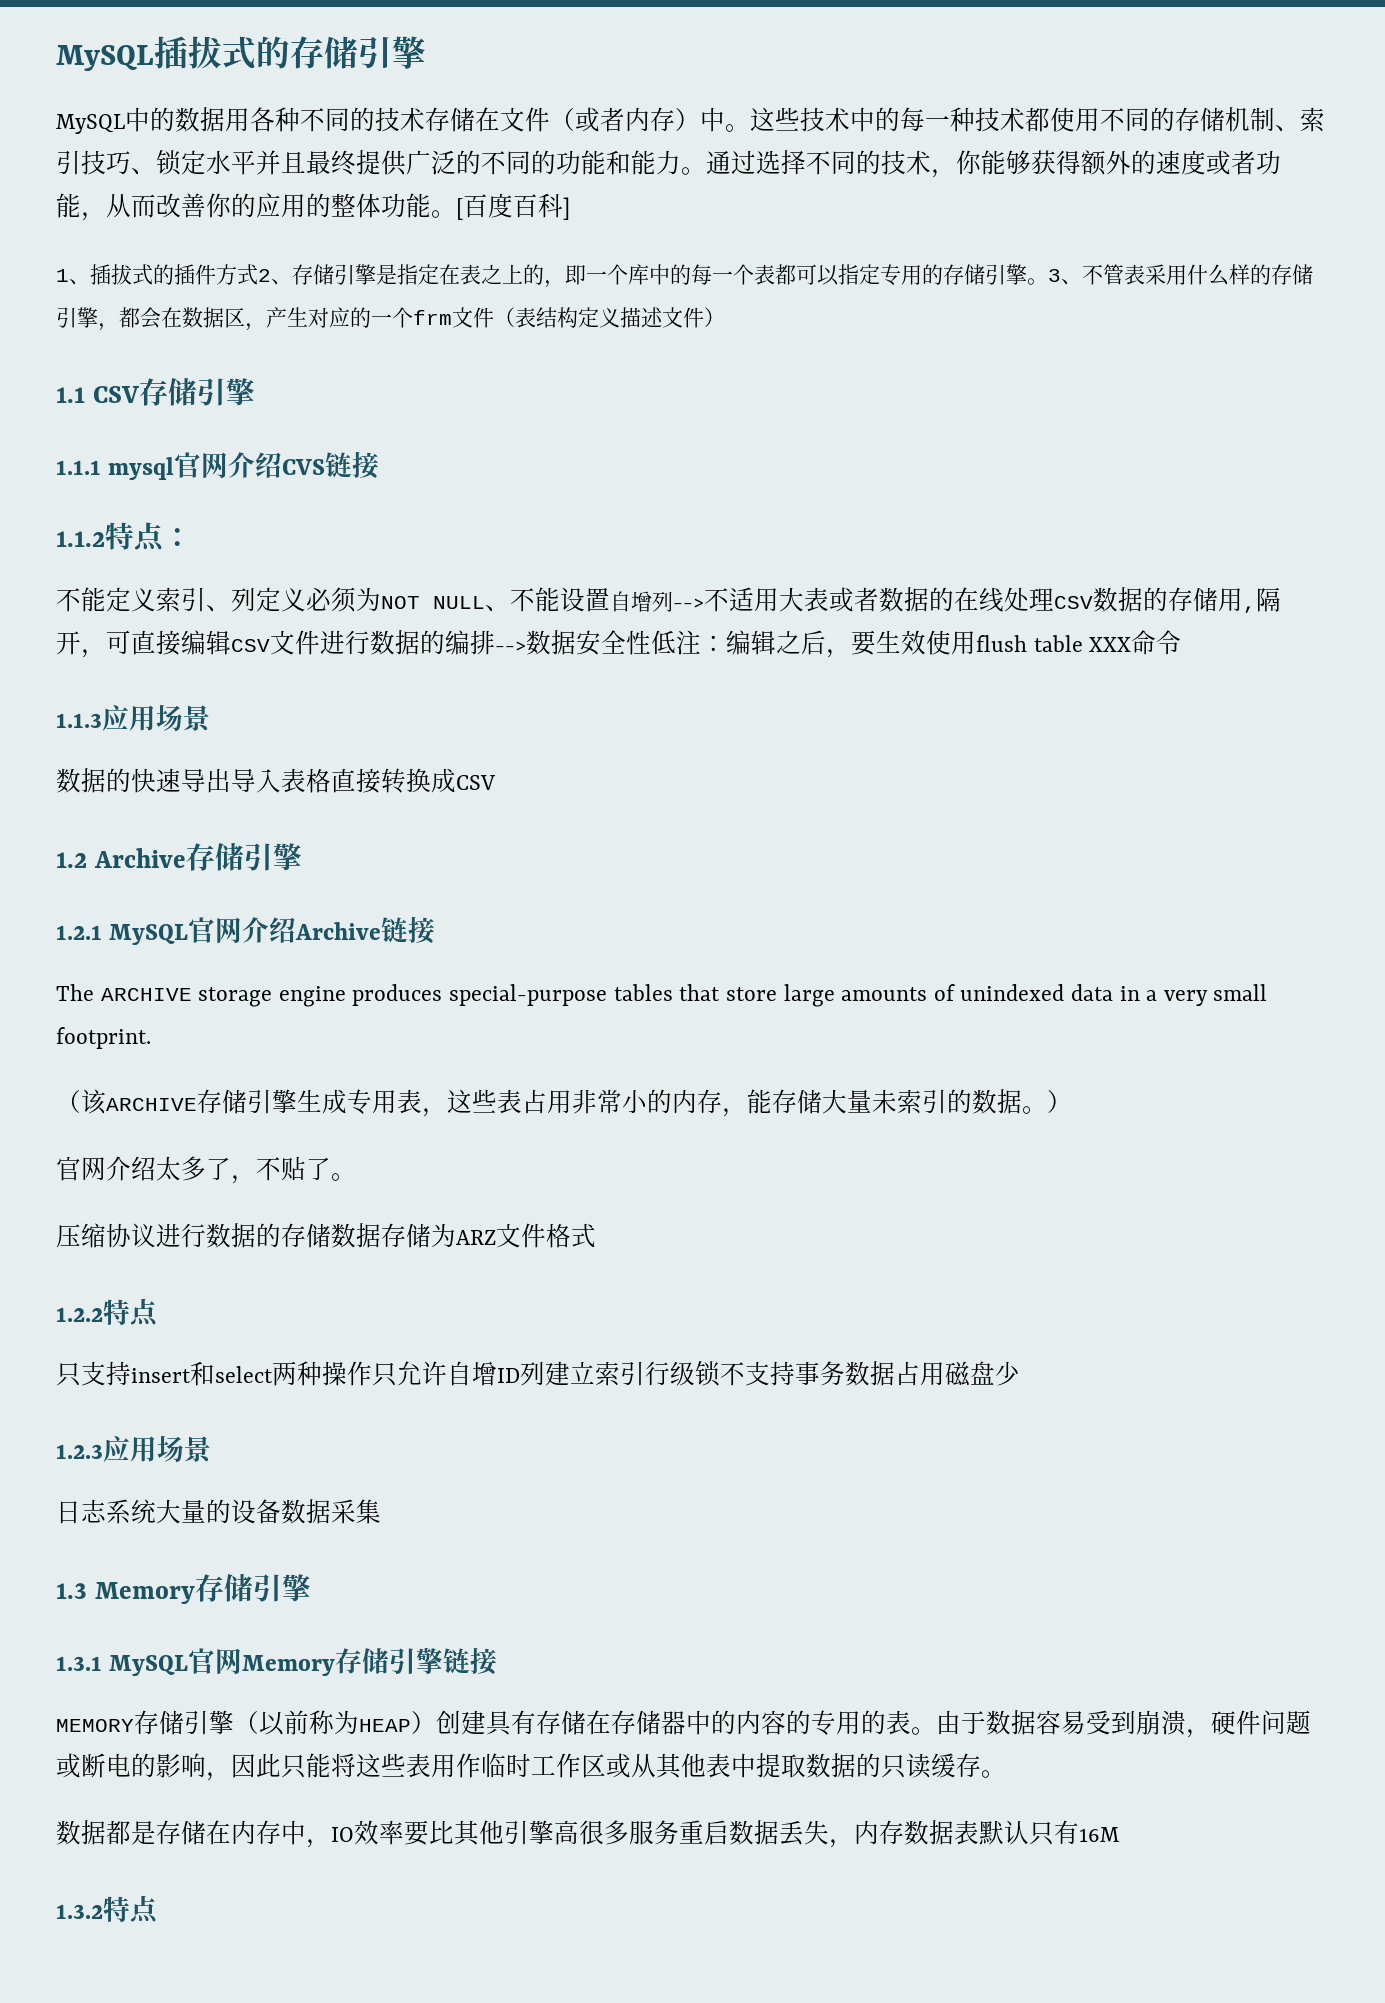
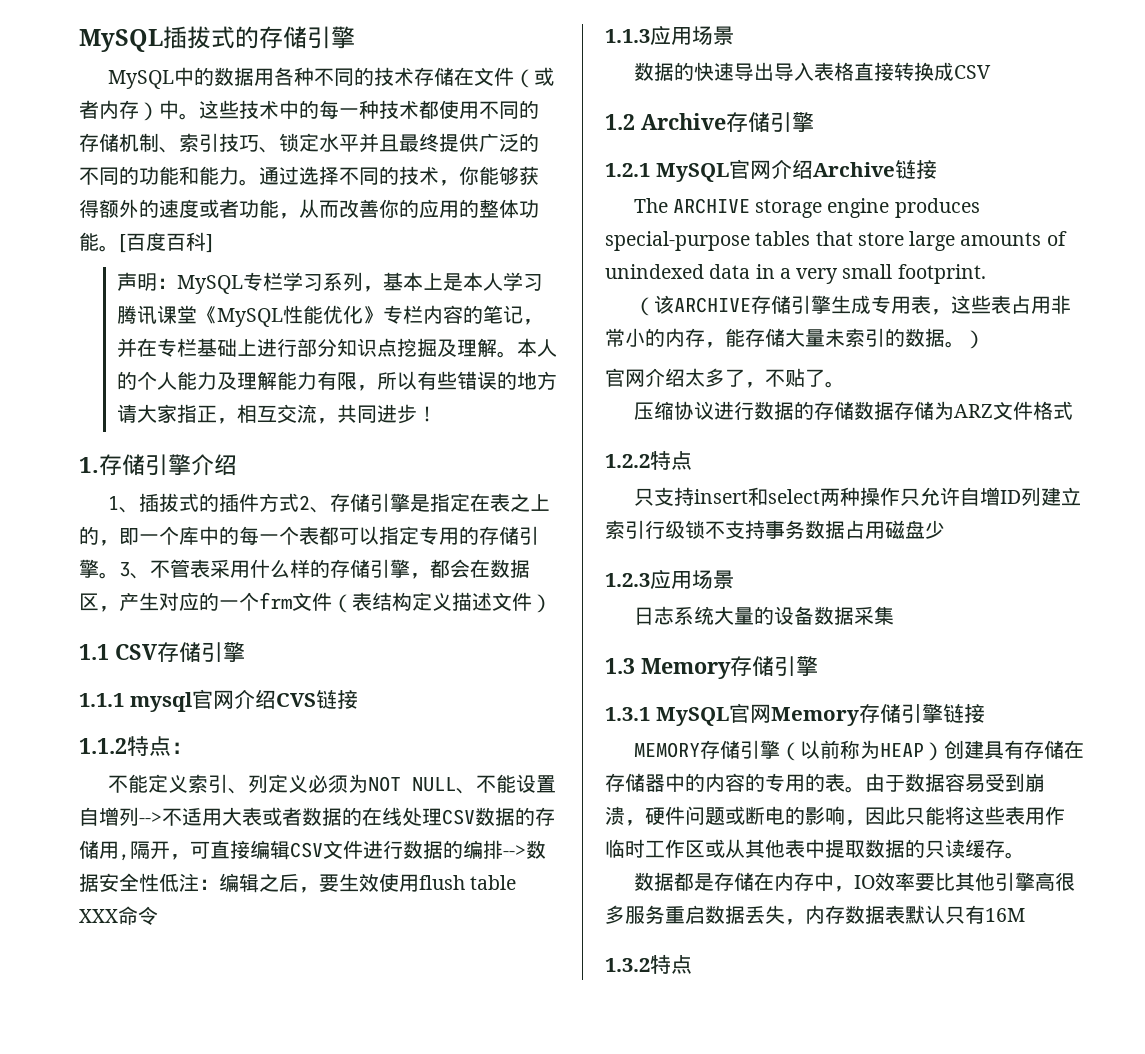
(570, 208) none -> [116,272,543,294] [116,305,543,327] [116,338,557,358] [116,371,557,391] [116,404,437,424] [79,454,237,476] // 声明：MySQL专栏学习系列，基本上是本人学习腾讯课堂《MySQL性能优化》专栏内容的笔记，并在专栏基础上进行部分知识点挖掘及理解。本人的个人能力及理解能力有限，所以有些错误的地方请大家指正，相互交流，共同进步！ // 1.存储引擎介绍

